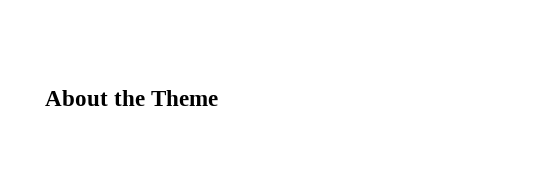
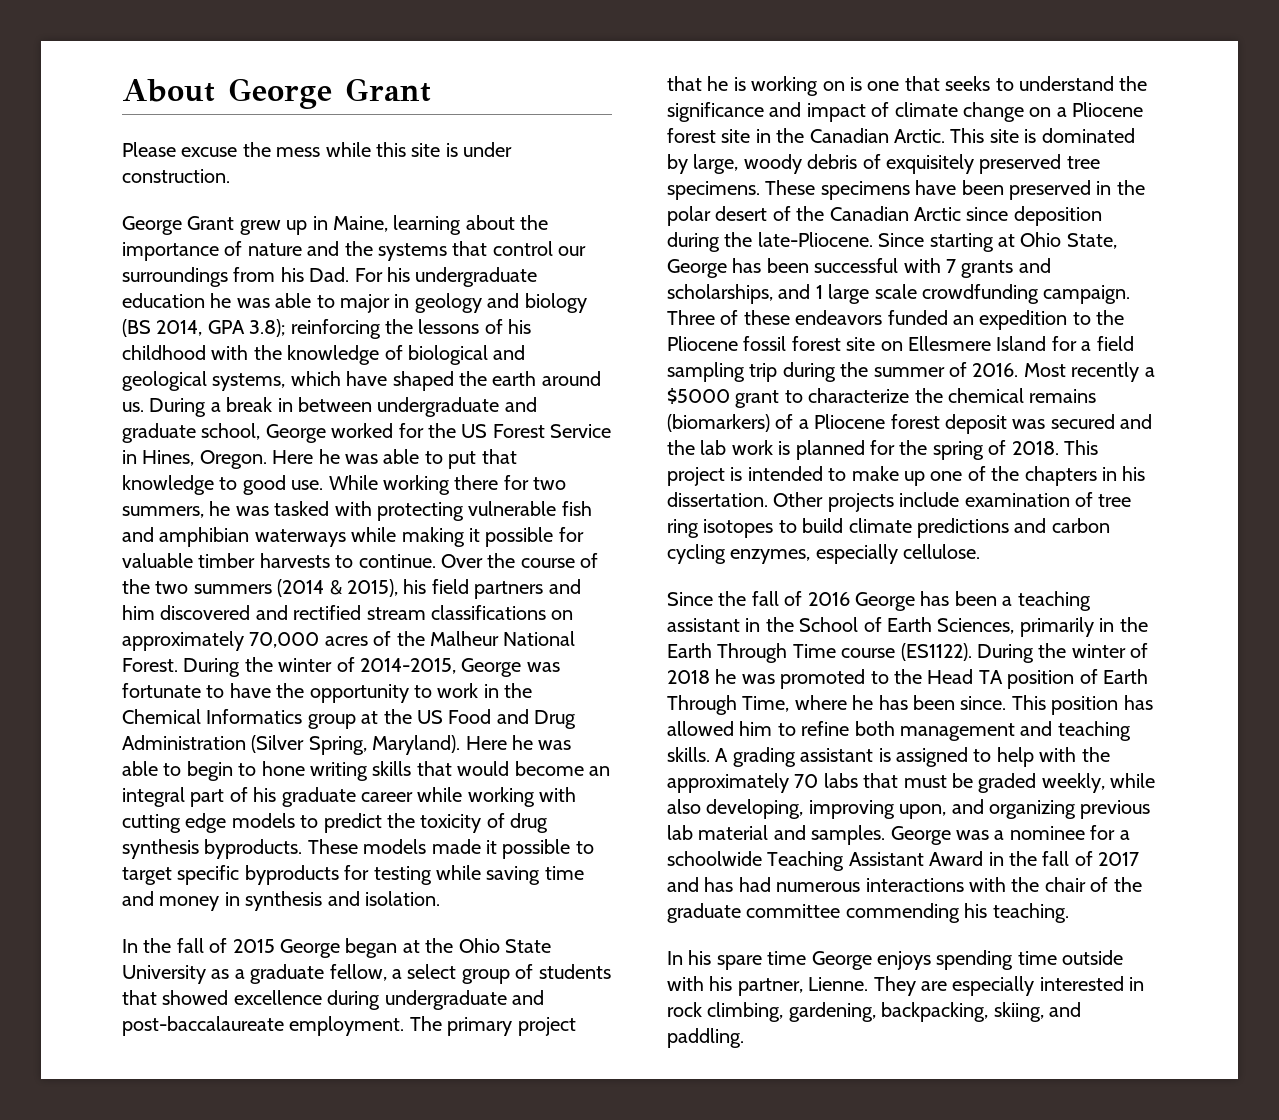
[114,90,219,106] the Theme -> [228,78,431,109] [122,142,513,157] [122,169,230,183] [122,215,549,235] [122,241,587,261] [122,267,538,287] [122,293,587,313] [122,319,532,339] [122,345,526,365] [122,371,601,391] [122,397,537,417] [122,423,612,443] [122,449,517,469] [122,475,567,495] [122,501,592,521] [122,527,584,547] [122,553,599,568] [122,579,581,599] [122,605,574,620] [122,631,576,651] [122,657,560,677] [122,683,533,703] [122,709,577,729] [122,735,572,755] [122,761,610,781] [122,787,577,807] [122,813,549,833] [122,839,594,859] [122,865,584,885] [122,891,440,911] [122,938,551,958] [122,964,611,984] [122,990,544,1010] [122,1016,576,1036] [667,76,1148,96] [667,102,1144,122] [667,128,1135,143] [667,154,1100,174] [667,180,1145,200] [667,206,1102,226] [667,232,1117,252] [667,258,1051,278] [667,284,1131,304] [667,310,1125,330] [667,336,1134,351] [667,362,1155,382] [667,388,1097,408] [667,414,1153,434] [667,440,1098,460] [667,466,1146,486] [667,492,1132,512] [667,518,1110,538] [667,544,981,564] [667,591,1091,611] [667,617,1148,637] [667,643,1149,663] [667,669,1148,689] [667,695,1153,715] [667,721,1131,741] [667,747,1110,767] [667,773,1156,793] [667,799,1151,819] [667,825,1130,845] [667,851,1140,871] [667,877,1142,892] [667,903,1069,923] [667,950,1124,970] [667,976,1145,996] [667,1002,1081,1022] [667,1028,744,1048] George Grant // Please excuse the mess while this site is under construction. // George Grant grew up in Maine, learning about the importance of nature and the systems that control our surroundings from his Dad. For his undergraduate education he was able to major in geology and biology (BS 2014, GPA 3.8); reinforcing the lessons of his childhood with the knowledge of biological and geological systems, which have shaped the earth around us. During a break in between undergraduate and graduate school, George worked for the US Forest Service in Hines, Oregon. Here he was able to put that knowledge to good use. While working there for two summers, he was tasked with protecting vulnerable fish and amphibian waterways while making it possible for valuable timber harvests to continue. Over the course of the two summers (2014 & 2015), his field partners and him discovered and rectified stream classifications on approximately 70,000 acres of the Malheur National Forest. During the winter of 2014-2015, George was fortunate to have the opportunity to work in the Chemical Informatics group at the US Food and Drug Administration (Silver Spring, Maryland). Here he was able to begin to hone writing skills that would become an integral part of his graduate career while working with cutting edge models to predict the toxicity of drug synthesis byproducts. These models made it possible to target specific byproducts for testing while saving time and money in synthesis and isolation. // In the fall of 2015 George began at the Ohio State University as a graduate fellow, a select group of students that showed excellence during undergraduate and post-baccalaureate employment. The primary project that he is working on is one that seeks to understand the significance and impact of climate change on a Pliocene forest site in the Canadian Arctic. This site is dominated by large, woody debris of exquisitely preserved tree specimens. These specimens have been preserved in the polar desert of the Canadian Arctic since deposition during the late-Pliocene. Since starting at Ohio State, George has been successful with 7 grants and scholarships, and 1 large scale crowdfunding campaign. Three of these endeavors funded an expedition to the Pliocene fossil forest site on Ellesmere Island for a field sampling trip during the summer of 2016. Most recently a $5000 grant to characterize the chemical remains (biomarkers) of a Pliocene forest deposit was secured and the lab work is planned for the spring of 2018. This project is intended to make up one of the chapters in his dissertation. Other projects include examination of tree ring isotopes to build climate predictions and carbon cycling enzymes, especially cellulose. // Since the fall of 2016 George has been a teaching assistant in the School of Earth Sciences, primarily in the Earth Through Time course (ES1122). During the winter of 2018 he was promoted to the Head TA position of Earth Through Time, where he has been since. This position has allowed him to refine both management and teaching skills. A grading assistant is assigned to help with the approximately 70 labs that must be graded weekly, while also developing, improving upon, and organizing previous lab material and samples. George was a nominee for a schoolwide Teaching Assistant Award in the fall of 2017 and has had numerous interactions with the chair of the graduate committee commending his teaching. // In his spare time George enjoys spending time outside with his partner, Lienne. They are especially interested in rock climbing, gardening, backpacking, skiing, and paddling.

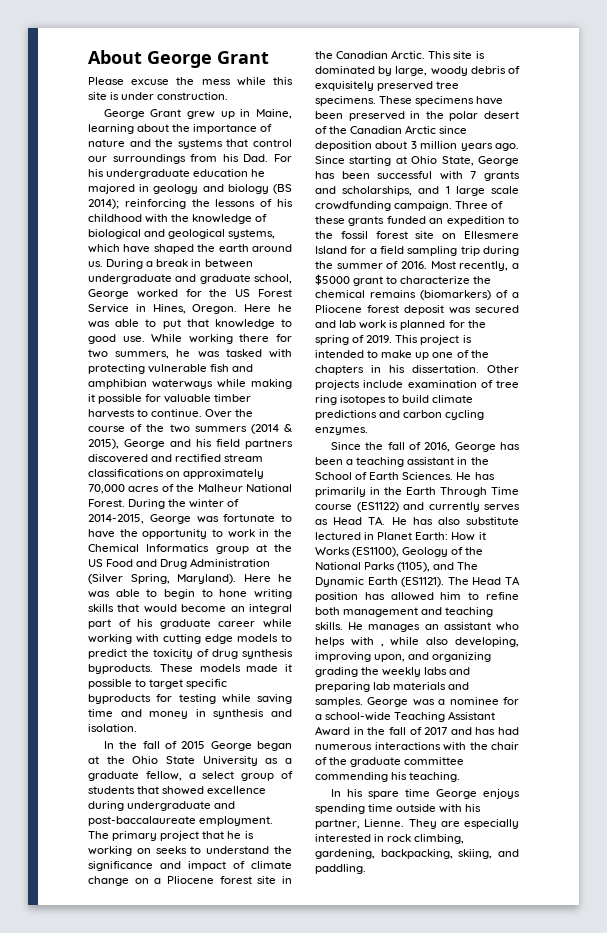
[236,293,390,313] was able to major -> [88,184,135,194] majored
[156,319,286,337] 2014, GPA 3.8); -> [88,199,119,209] 2014);
(398, 588) none -> [124,439,191,449] George and
[548,579,581,594] [122,605,155,620] and him -> (293, 444) none
[850,76,940,91] is one that -> (151, 851) none
[667,232,873,252] during the late-Pliocene. -> [375,141,519,151] about 3 million years ago.
[795,310,883,325] endeavors -> [348,216,385,226] grants
[667,336,738,351] Pliocene -> (333, 235) none
[1071,362,1140,382] recently -> [459,261,509,271] recently,
[667,440,695,455] the -> (336, 324) none
[1011,441,1059,455] 2018. -> [366,335,393,343] 2019.
[730,544,981,564] enzymes, especially cellulose. -> [315,427,368,435] enzymes.
[807,592,850,606] 2016 -> [424,442,451,452] 2016,
[937,618,1015,634] Sciences, -> [402,472,495,480] Sciences. He has
[900,643,1149,663] [667,669,1148,689] [667,695,1046,715] (ES1122). During the winter of 2018 he was promoted to the Head TA position of Earth Through Time, where he has been since. This -> [356,502,520,512] [315,516,519,525] [315,532,486,541] [315,547,484,557] [315,562,479,572] [315,576,520,587] (ES1122) and currently serves as Head TA. He has also substitute lectured in Planet Earth: How it Works (ES1100), Geology of the National Parks (1105), and The Dynamic Earth (ES1121). The Head TA
[715,747,1110,767] [667,773,1105,793] A grading assistant is assigned to help with the approximately 70 labs that must be graded weekly, -> [348,622,519,632] [315,637,384,647] He manages an assistant who helps with ,
[1080,800,1151,819] [667,825,769,840] previous lab material -> [315,667,471,677] [315,682,447,692] grading the weekly labs and preparing lab materials
[667,851,762,866] schoolwide -> [325,712,392,721] school-wide

